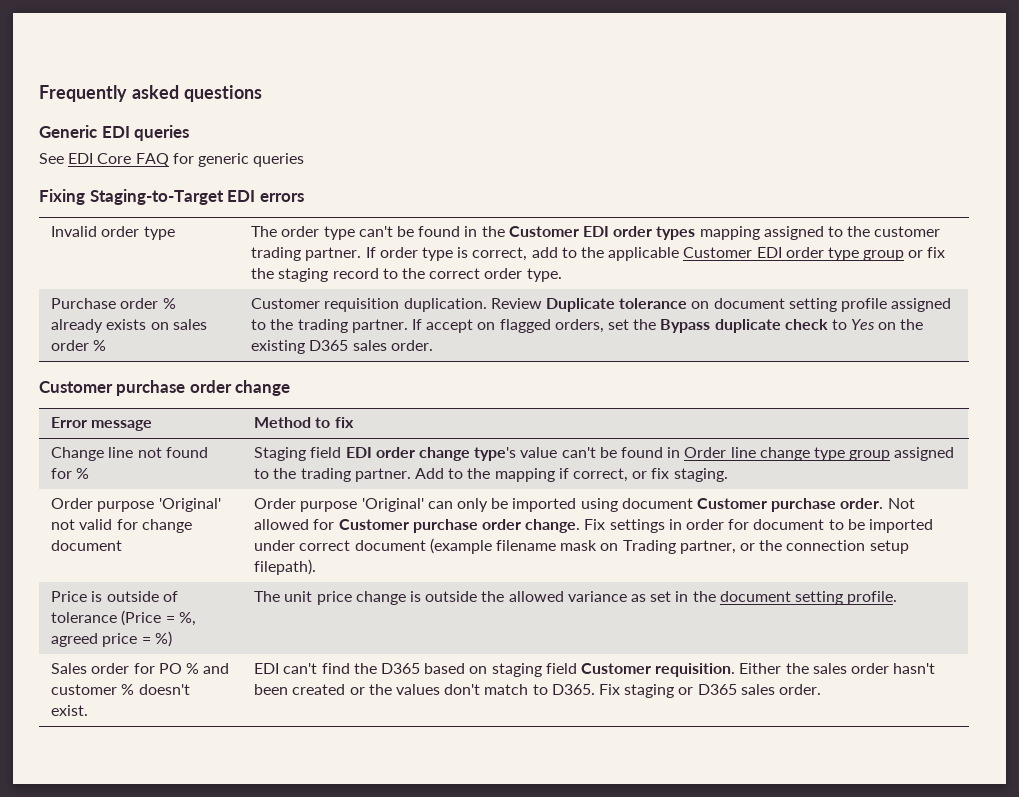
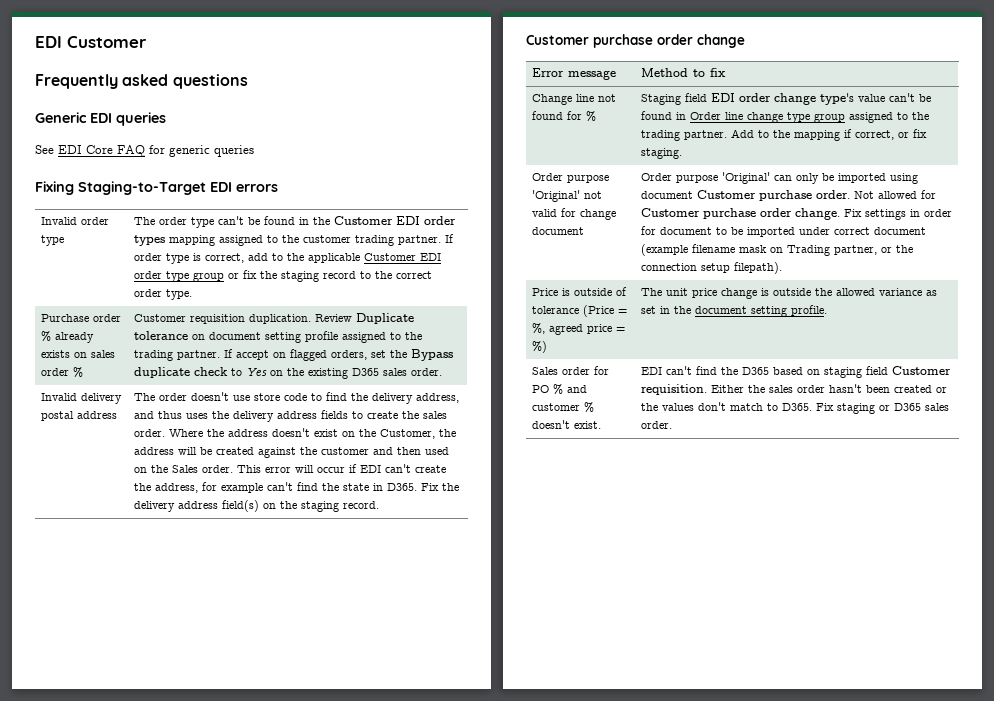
(39, 93) none -> [35,36,147,48] EDI Customer //
(433, 345) none -> [41,393,123,404] [41,411,118,421] [134,392,460,404] [134,410,448,422] [134,428,457,439] [134,447,450,458] [134,464,447,473] [134,482,460,493] [134,500,380,512] // Invalid delivery postal address | The order doesn't use store code to find the delivery address, and thus uses the delivery address fields to create the sales order. Where the address doesn't exist on the Customer, the address will be created against the customer and then used on the Sales order. This error will occur if EDI can't create the address, for example can't find the state in D365. Fix the delivery address field(s) on the staging record.

